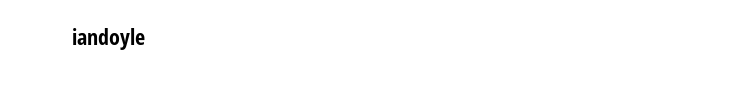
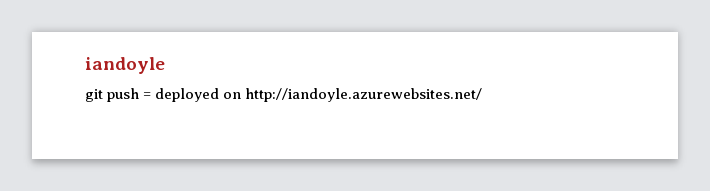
(145, 39) none -> [85,88,483,102] // git push = deployed on http://iandoyle.azurewebsites.net/

